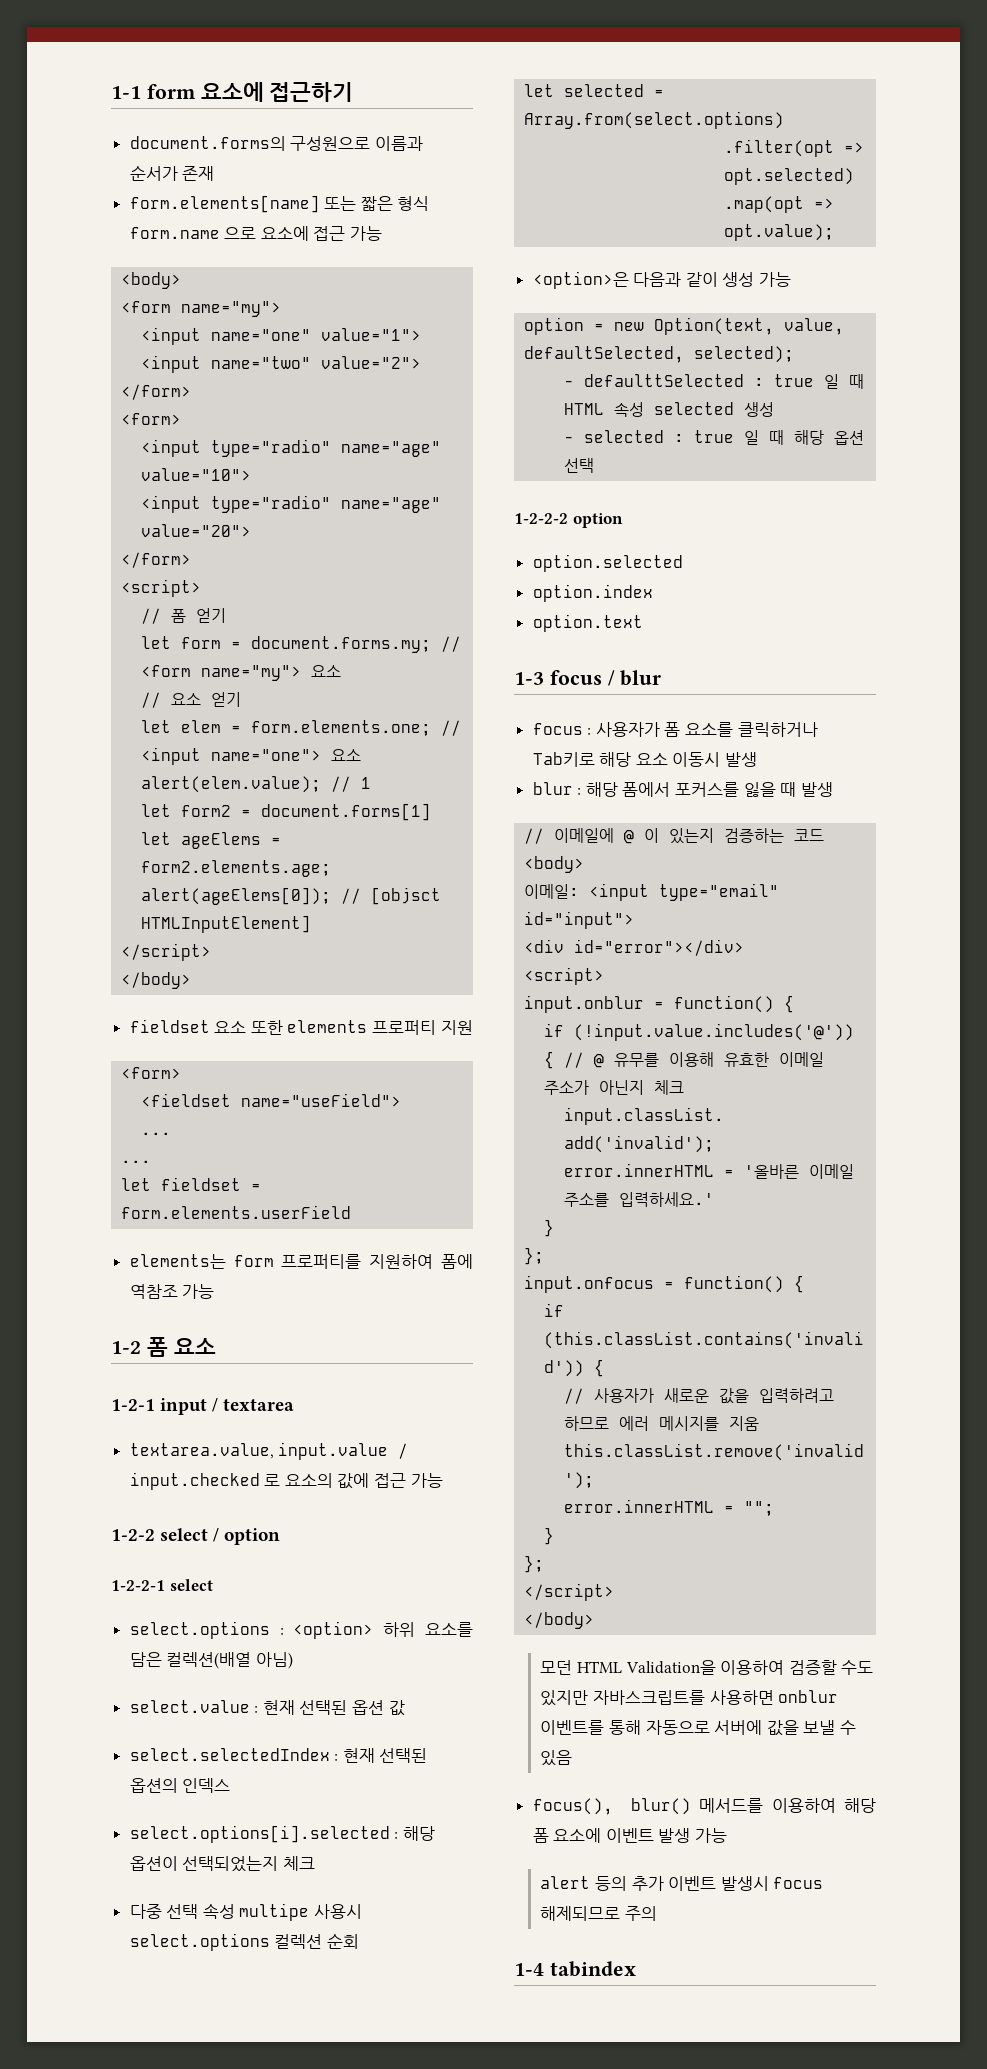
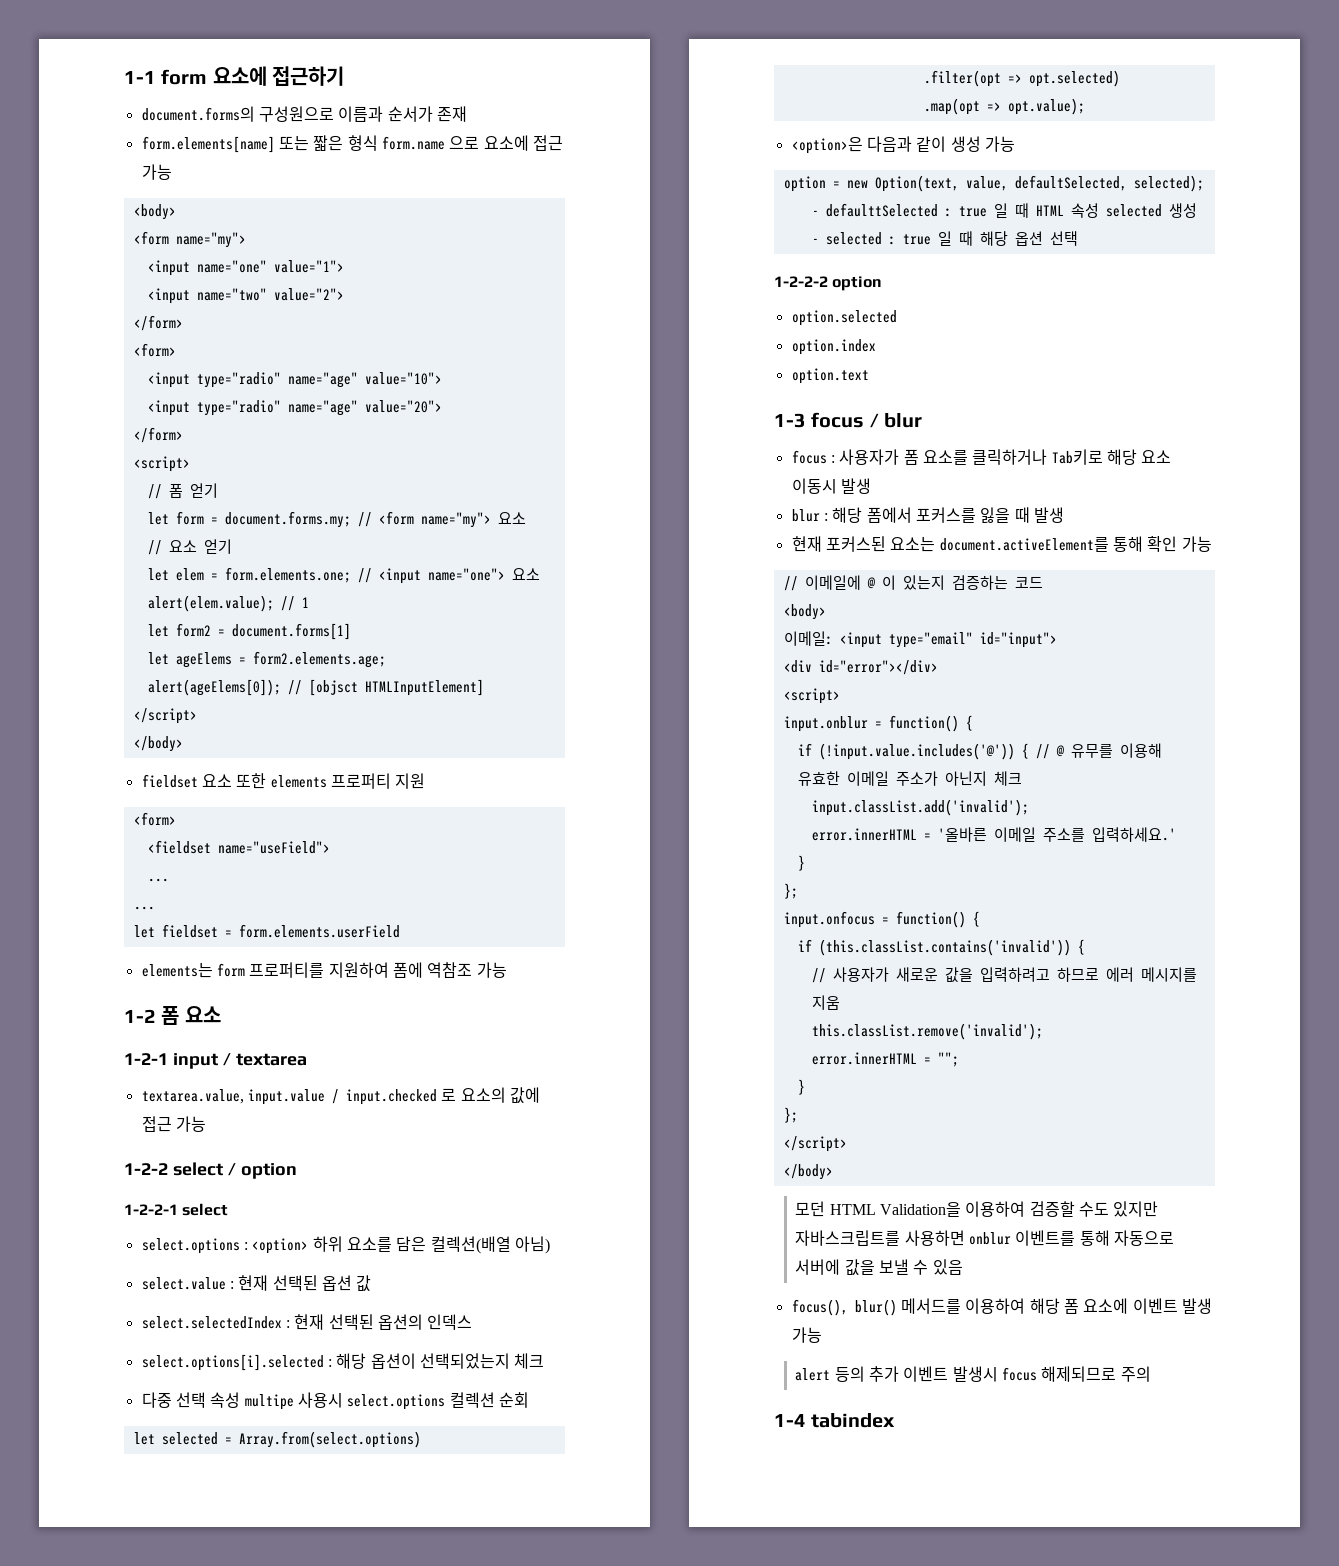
(833, 789) none -> [791,536,1212,552] // 현재 포커스된 요소는 document.activeElement를 통해 확인 가능

